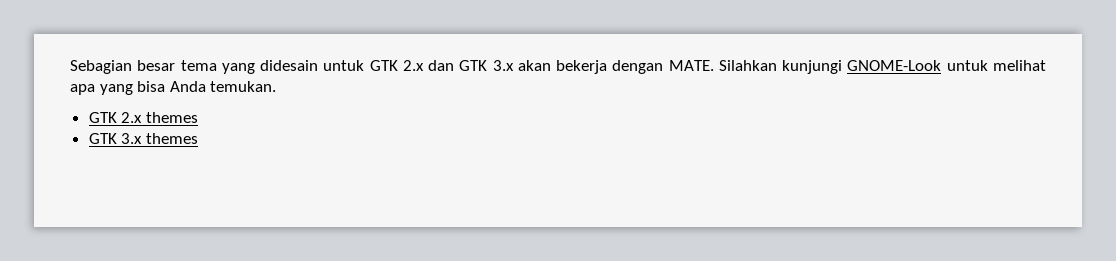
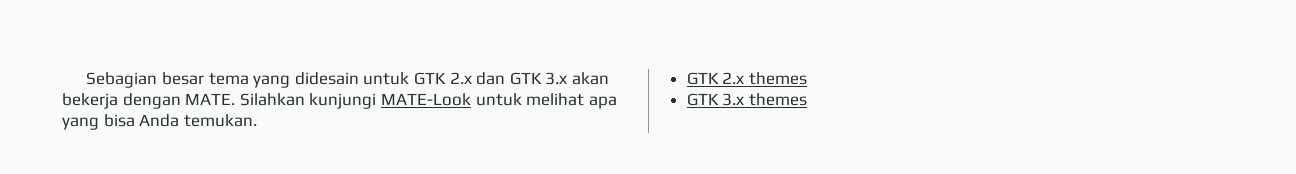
[847,60,942,71] GNOME-Look -> [380,93,471,106] MATE-Look

